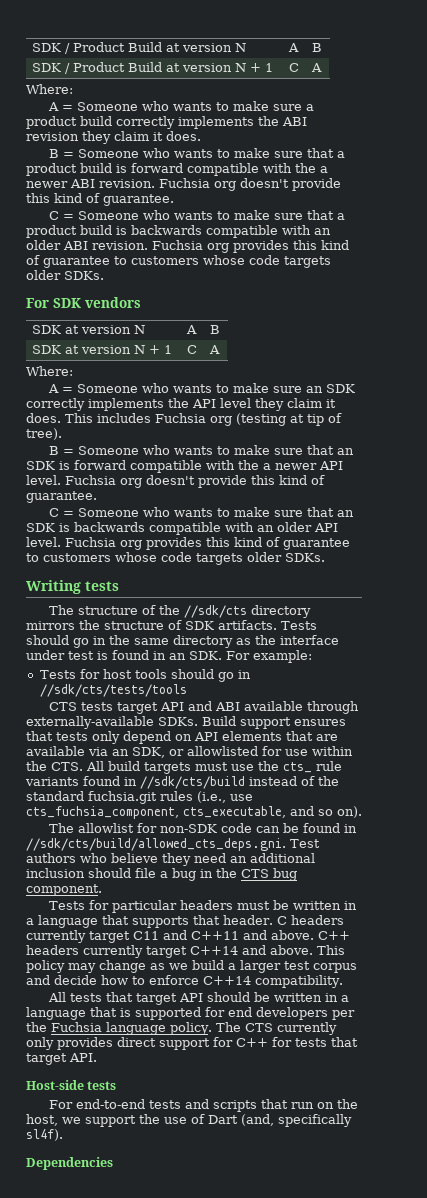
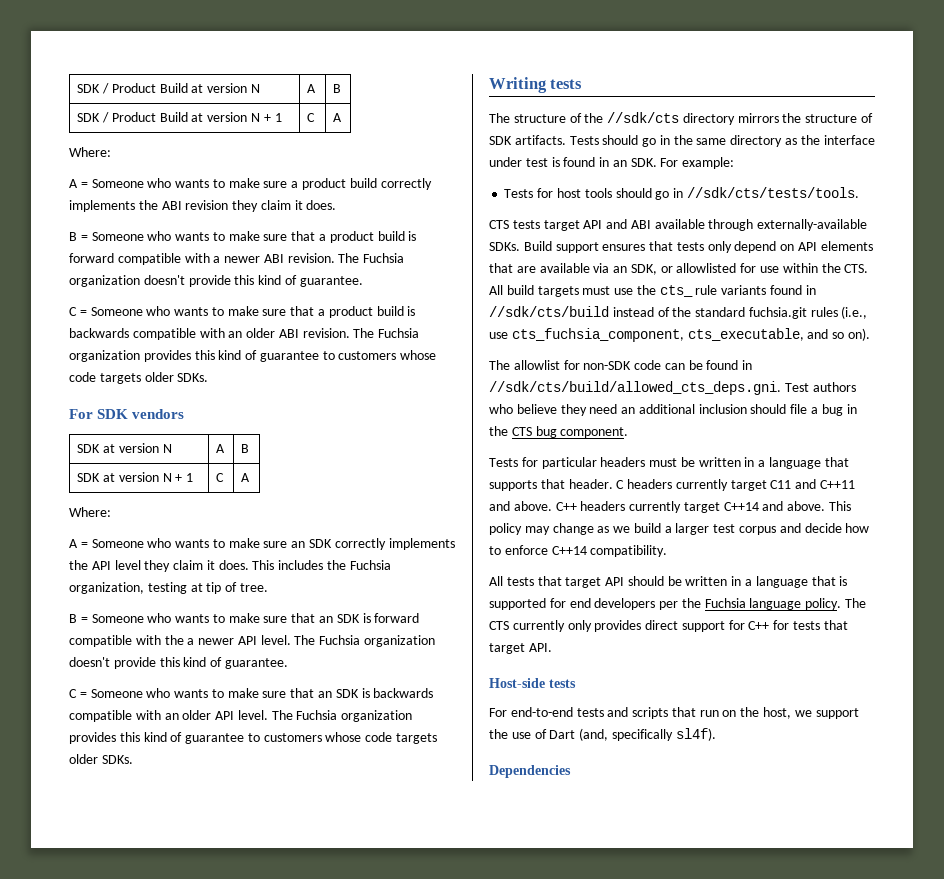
[295,163,316,173] the -> (210, 258) none
[159,178,236,191] Fuchsia org -> [338,253,405,263] [69,275,140,287] The Fuchsia organization
[152,240,229,253] Fuchsia org -> [353,328,420,338] [69,350,140,362] The Fuchsia organization
[155,413,286,426] Fuchsia org (testing -> [327,560,391,570] [69,582,187,594] the Fuchsia organization, testing
[26,428,62,440] tree). -> [239,583,268,592] tree.
[65,475,142,488] Fuchsia org -> [294,635,436,647] The Fuchsia organization
[65,537,142,550] Fuchsia org -> [271,710,413,722] The Fuchsia organization
[39,684,187,697] //sdk/cts/tests/tools -> [686,187,859,198] //sdk/cts/tests/tools.

